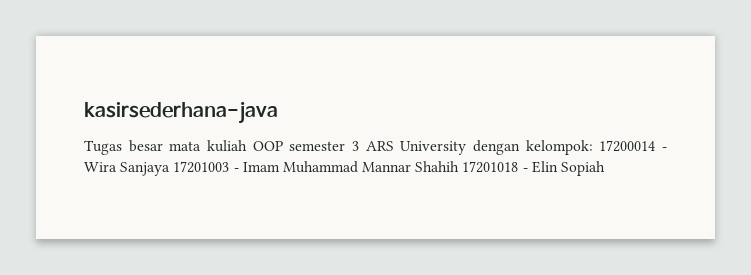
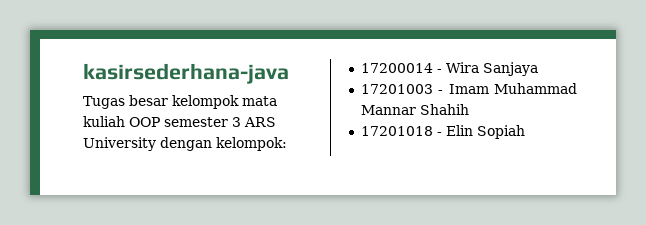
(163, 146) none -> [172,95,239,109] kelompok
(593, 147) none -> (287, 144) //
(171, 169) none -> (538, 69) //
(460, 166) none -> (469, 109) //

